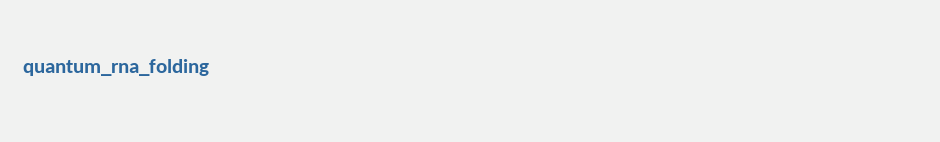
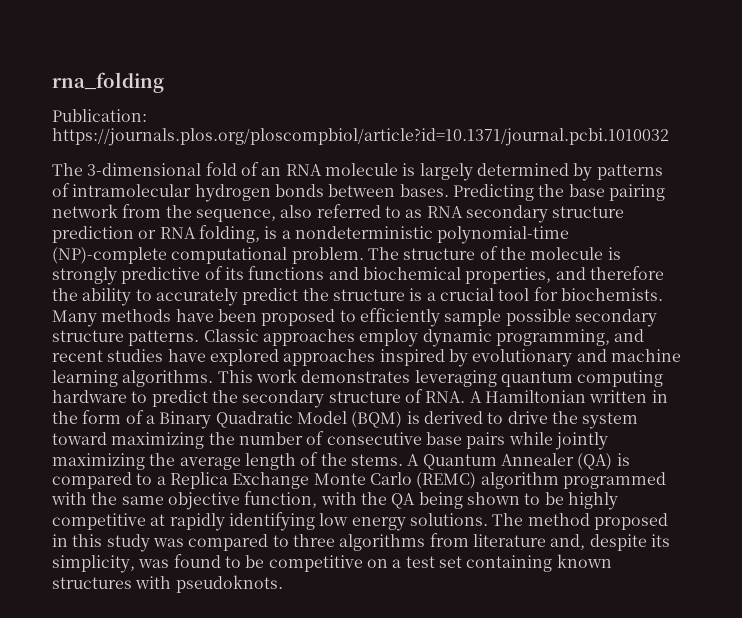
[23,59,209,76] quantum_rna_folding -> [52,72,164,93] [52,109,147,122] [52,128,669,146] [52,162,663,181] [52,183,665,202] [52,204,625,223] [52,225,570,244] [52,246,621,264] [52,266,664,285] [52,287,663,306] [52,308,657,327] [52,329,645,347] [52,349,681,367] [52,369,664,387] [52,389,668,408] [52,410,639,429] [52,431,608,450] [52,452,630,470] [52,472,666,489] [51,491,618,510] [52,512,668,531] [52,533,670,552] [52,554,612,573] [52,575,283,593] rna_folding // Publication: https://journals.plos.org/ploscompbiol/article?id=10.1371/journal.pcbi.1010032 // The 3-dimensional fold of an RNA molecule is largely determined by patterns of intramolecular hydrogen bonds between bases. Predicting the base pairing network from the sequence, also referred to as RNA secondary structure prediction or RNA folding, is a nondeterministic polynomial-time (NP)-complete computational problem. The structure of the molecule is strongly predictive of its functions and biochemical properties, and therefore the ability to accurately predict the structure is a crucial tool for biochemists. Many methods have been proposed to efficiently sample possible secondary structure patterns. Classic approaches employ dynamic programming, and recent studies have explored approaches inspired by evolutionary and machine learning algorithms. This work demonstrates leveraging quantum computing hardware to predict the secondary structure of RNA. A Hamiltonian written in the form of a Binary Quadratic Model (BQM) is derived to drive the system toward maximizing the number of consecutive base pairs while jointly maximizing the average length of the stems. A Quantum Annealer (QA) is compared to a Replica Exchange Monte Carlo (REMC) algorithm programmed with the same objective function, with the QA being shown to be highly competitive at rapidly identifying low energy solutions. The method proposed in this study was compared to three algorithms from literature and, despite its simplicity, was found to be competitive on a test set containing known structures with pseudoknots.

